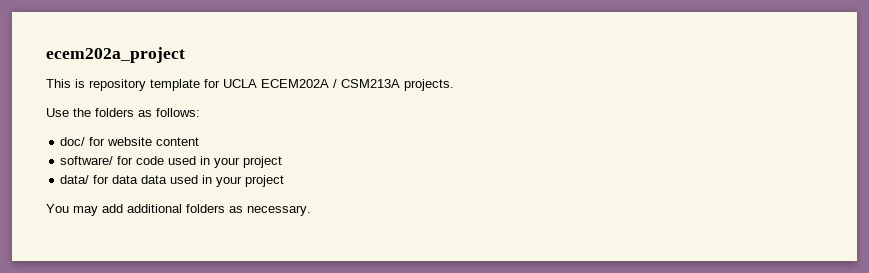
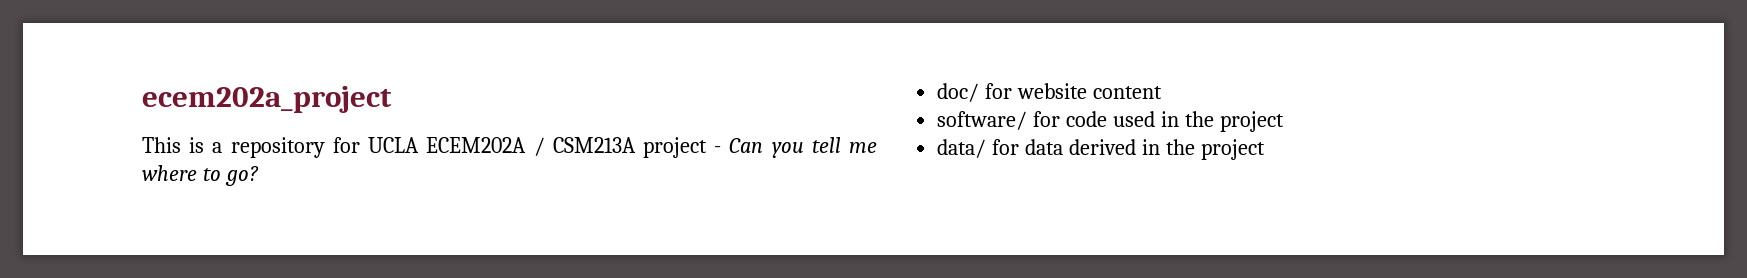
[89,79,200,91] repository template -> [212,137,325,158] a repository
[404,79,454,91] [46,108,200,117] projects. // Use the folders as follows: -> [642,137,877,158] [142,165,259,186] project - Can you tell me where to go?
[214,157,241,168] your -> [1184,111,1214,127] the
[141,175,285,187] [46,204,311,216] data used in your project // You may add additional folders as necessary. -> [1069,139,1265,160] derived in the project

